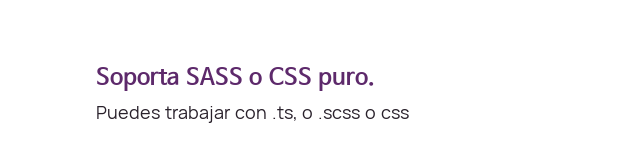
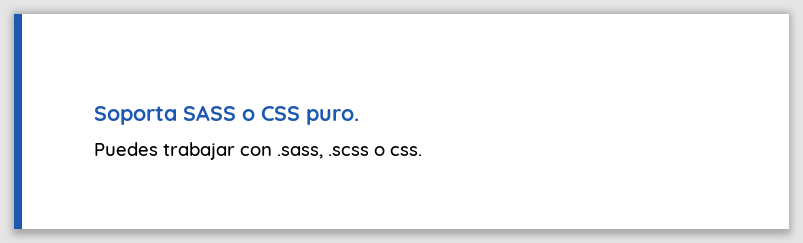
[271,106,314,121] .ts, o -> [277,146,323,159] .sass,
[381,109,410,119] css -> [390,146,422,156] css.

